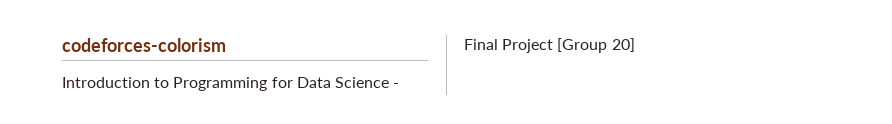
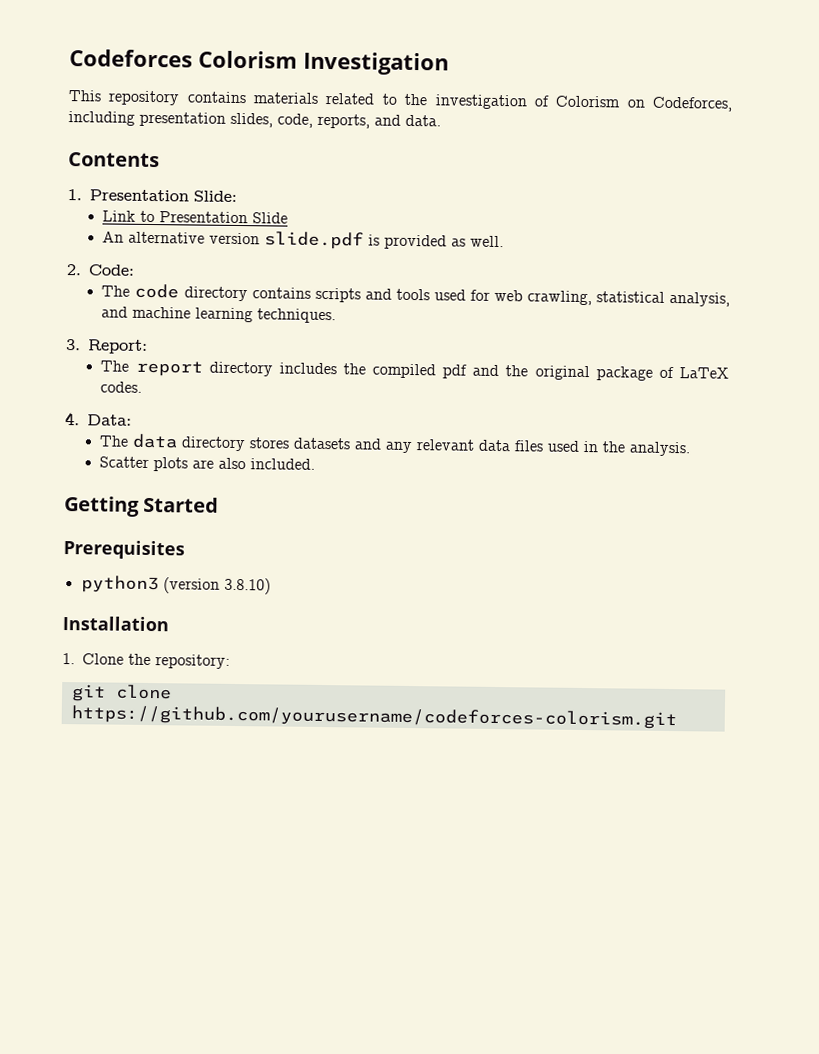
[62,38,226,52] [62,77,400,91] [464,38,635,53] codeforces-colorism // Introduction to Programming for Data Science - Final Project [Group 20] -> [69,49,449,76] [68,90,732,112] [68,111,441,129] [68,152,160,168] [67,189,237,202] [102,210,289,224] [102,231,505,250] [66,264,135,276] [101,283,731,307] [101,306,337,324] [66,339,148,354] [100,360,729,381] [100,381,143,393] [65,412,132,426] [99,433,691,457] [99,456,316,472] [64,496,220,517] [63,540,185,560] [80,575,271,595] [62,616,169,632] [62,653,230,669] [70,684,172,702] [70,705,677,730] Codeforces Colorism Investigation // This repository contains materials related to the investigation of Colorism on Codeforces, including presentation slides, code, reports, and data. // Contents // 1. Presentation Slide: // Link to Presentation Slide // An alternative version slide.pdf is provided as well. // 2. Code: // The code directory contains scripts and tools used for web crawling, statistical analysis, and machine learning techniques. // 3. Report: // The report directory includes the compiled pdf and the original package of LaTeX codes. // 4. Data: // The data directory stores datasets and any relevant data files used in the analysis. // Scatter plots are also included. // Getting Started // Prerequisites // python3 (version 3.8.10) // Installation // 1. Clone the repository: // git clone https://github.com/yourusername/codeforces-colorism.git

